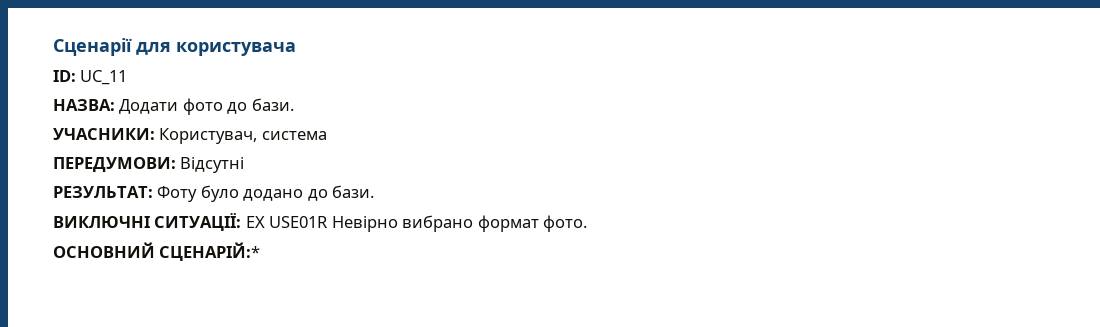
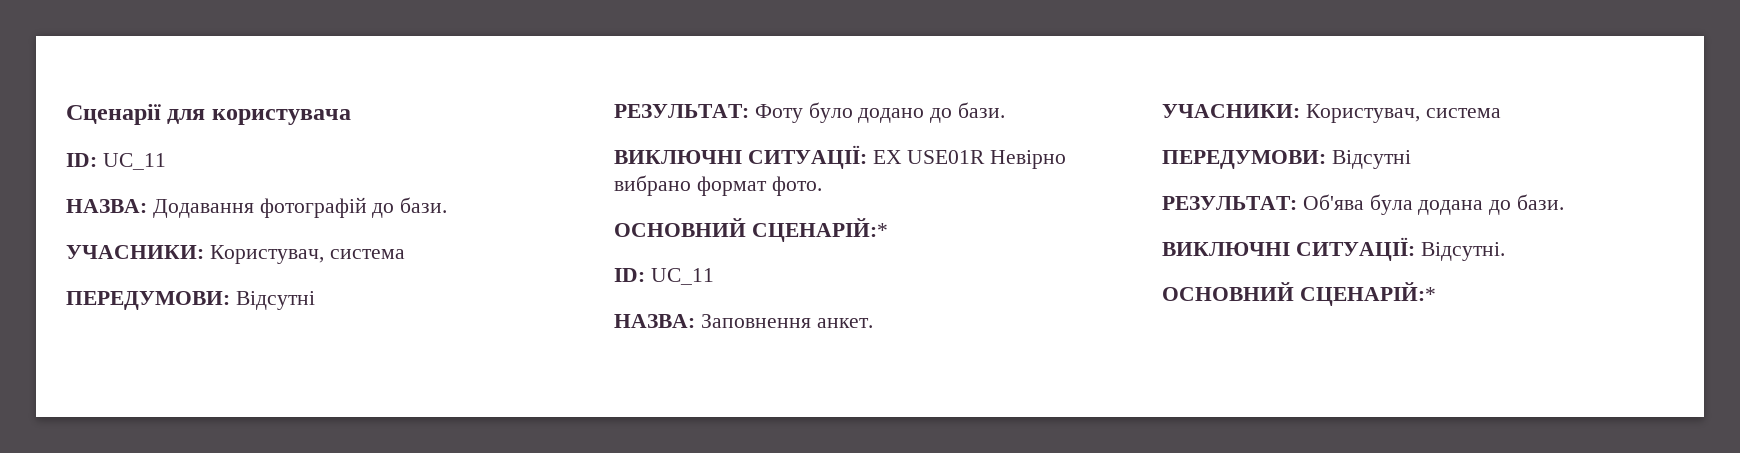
[119,98,223,115] Додати фото -> [152,197,367,218] Додавання фотографій
(261, 251) none -> [614,268,714,285] [614,314,873,328] [1162,104,1501,123] [1162,150,1411,169] [1162,194,1565,215] [1162,237,1505,261] [1162,282,1436,306] // ID: UC_11 // НАЗВА: Заповнення анкет. // УЧАСНИКИ: Користувач, система // ПЕРЕДУМОВИ: Відсутні // РЕЗУЛЬТАТ: Об'ява була додана до бази. // ВИКЛЮЧНІ СИТУАЦІЇ: Відсутні. // ОСНОВНИЙ СЦЕНАРІЙ:*

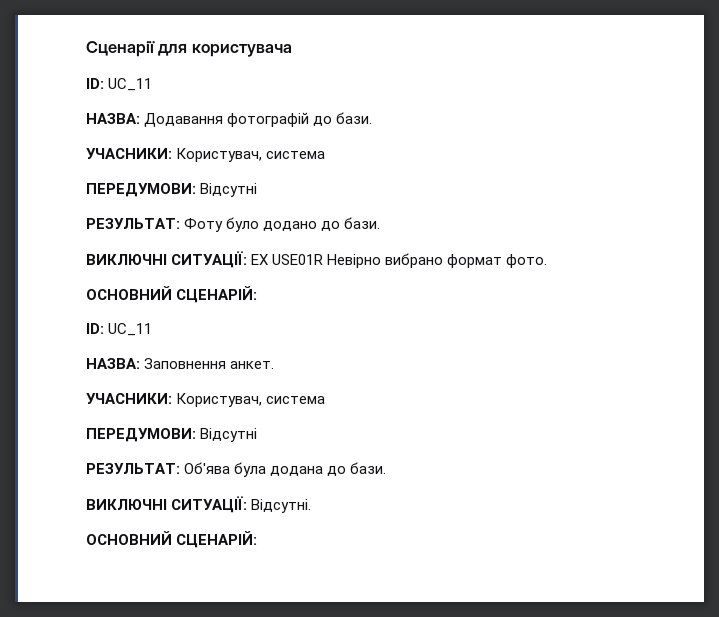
[751,218,888,242] СЦЕНАРІЙ:* -> [176,286,258,303] СЦЕНАРІЙ:
[1299,282,1436,306] СЦЕНАРІЙ:* -> [176,531,258,548] СЦЕНАРІЙ:

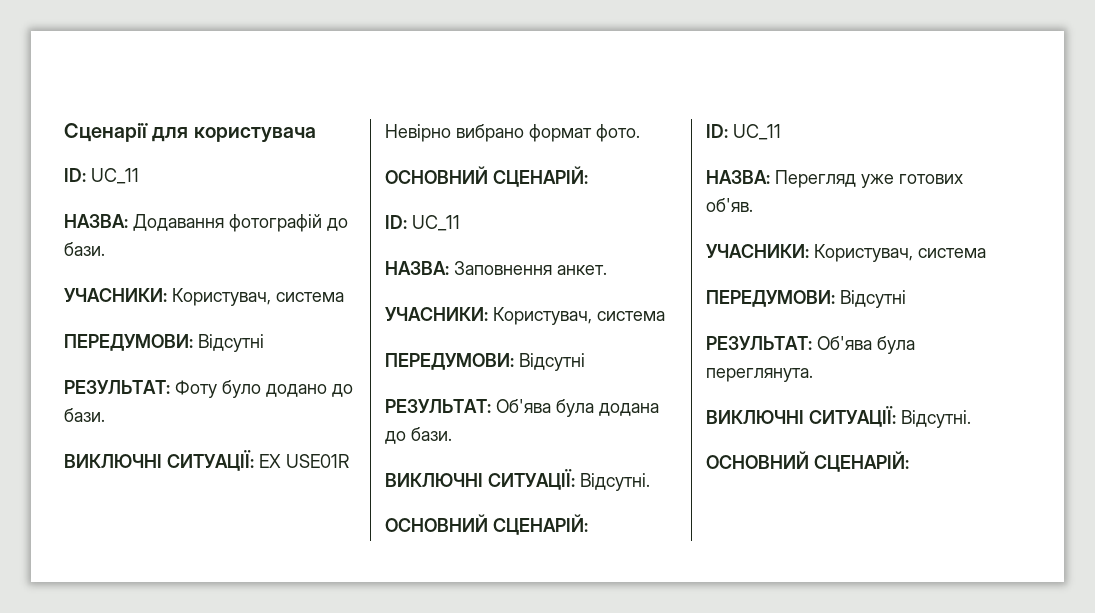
(258, 539) none -> [706,124,781,140] [706,170,963,188] [706,198,753,212] [706,244,986,262] [706,290,906,308] [706,336,915,354] [706,368,813,382] [706,406,971,428] [706,451,909,472] // ID: UC_11 // НАЗВА: Перегляд уже готових об'яв. // УЧАСНИКИ: Користувач, система // ПЕРЕДУМОВИ: Відсутні // РЕЗУЛЬТАТ: Об'ява була переглянута. // ВИКЛЮЧНІ СИТУАЦІЇ: Відсутні. // ОСНОВНИЙ СЦЕНАРІЙ:

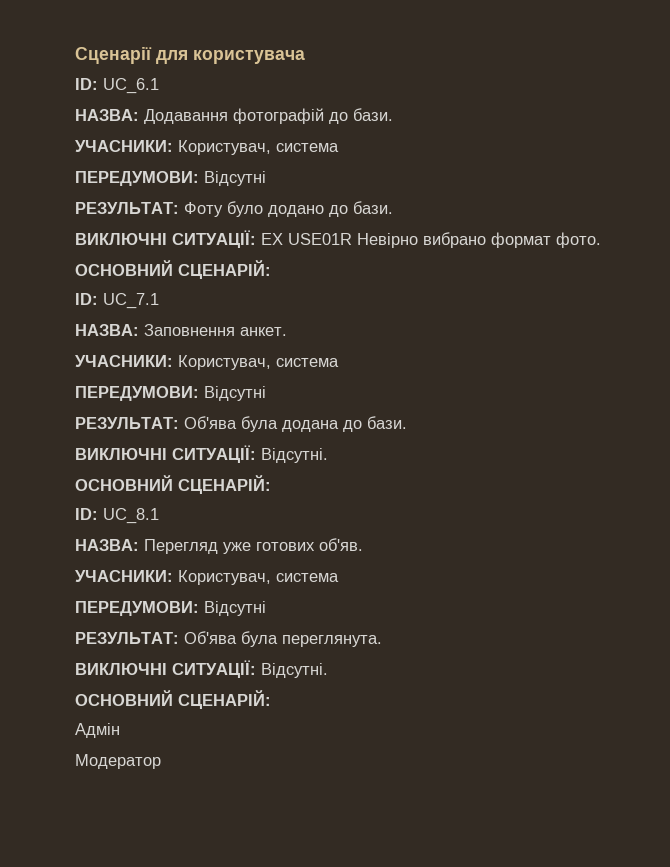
[91,168,139,184] UC_11 -> [103,78,159,94] UC_6.1
[412,215,460,231] UC_11 -> [103,293,159,309] UC_7.1
[733,124,781,140] UC_11 -> [103,508,159,524] UC_8.1
(909, 461) none -> [75,723,120,738] [75,754,161,769] // Адмін // Модератор

